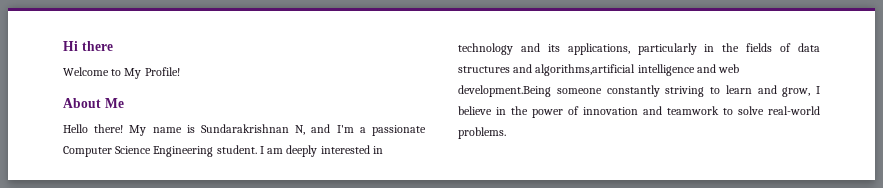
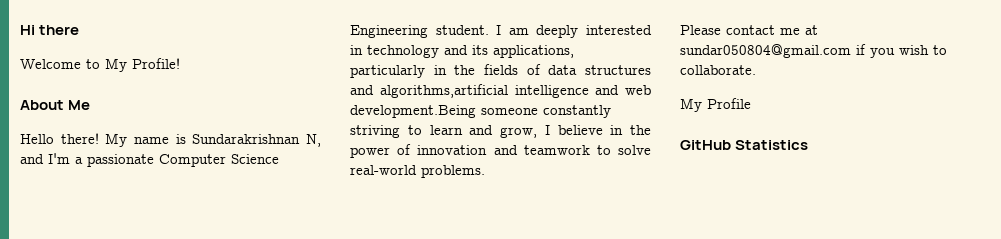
(506, 133) none -> [680,25,818,35] [680,44,947,58] [680,65,756,75] [680,98,751,112] [680,140,809,150] // Please contact me at sundar050804@gmail.com if you wish to collaborate. // My Profile // GitHub Statistics

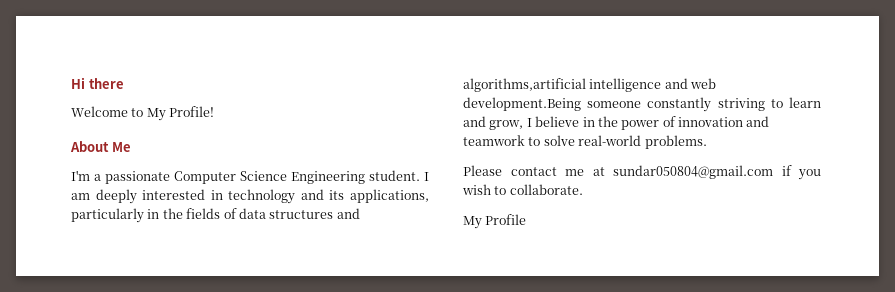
[20,133,321,147] [20,154,44,164] Hello there! My name is Sundarakrishnan N, and -> (131, 147) none
[680,140,809,150] // GitHub Statistics -> (527, 219) none

